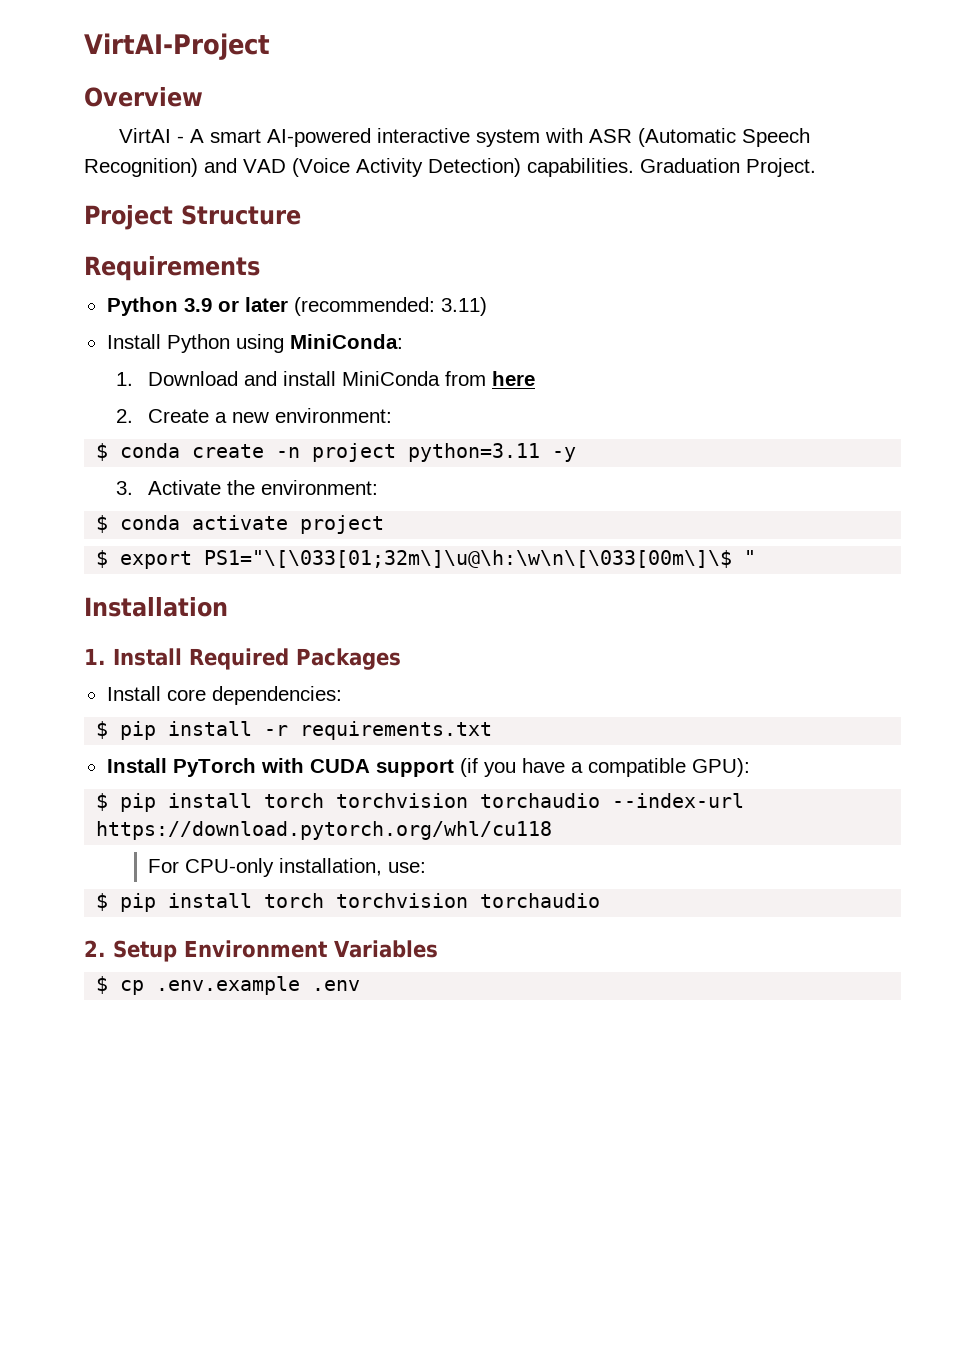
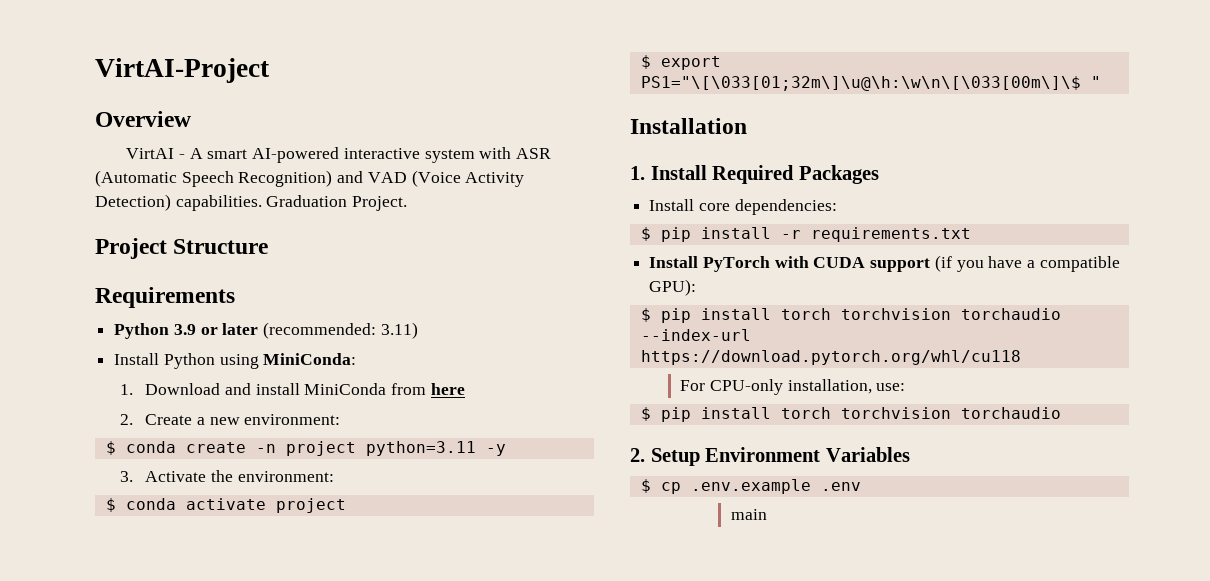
(361, 985) none -> [730,509,767,520] // main

